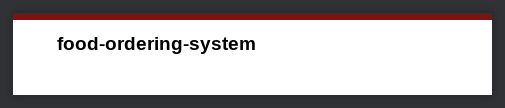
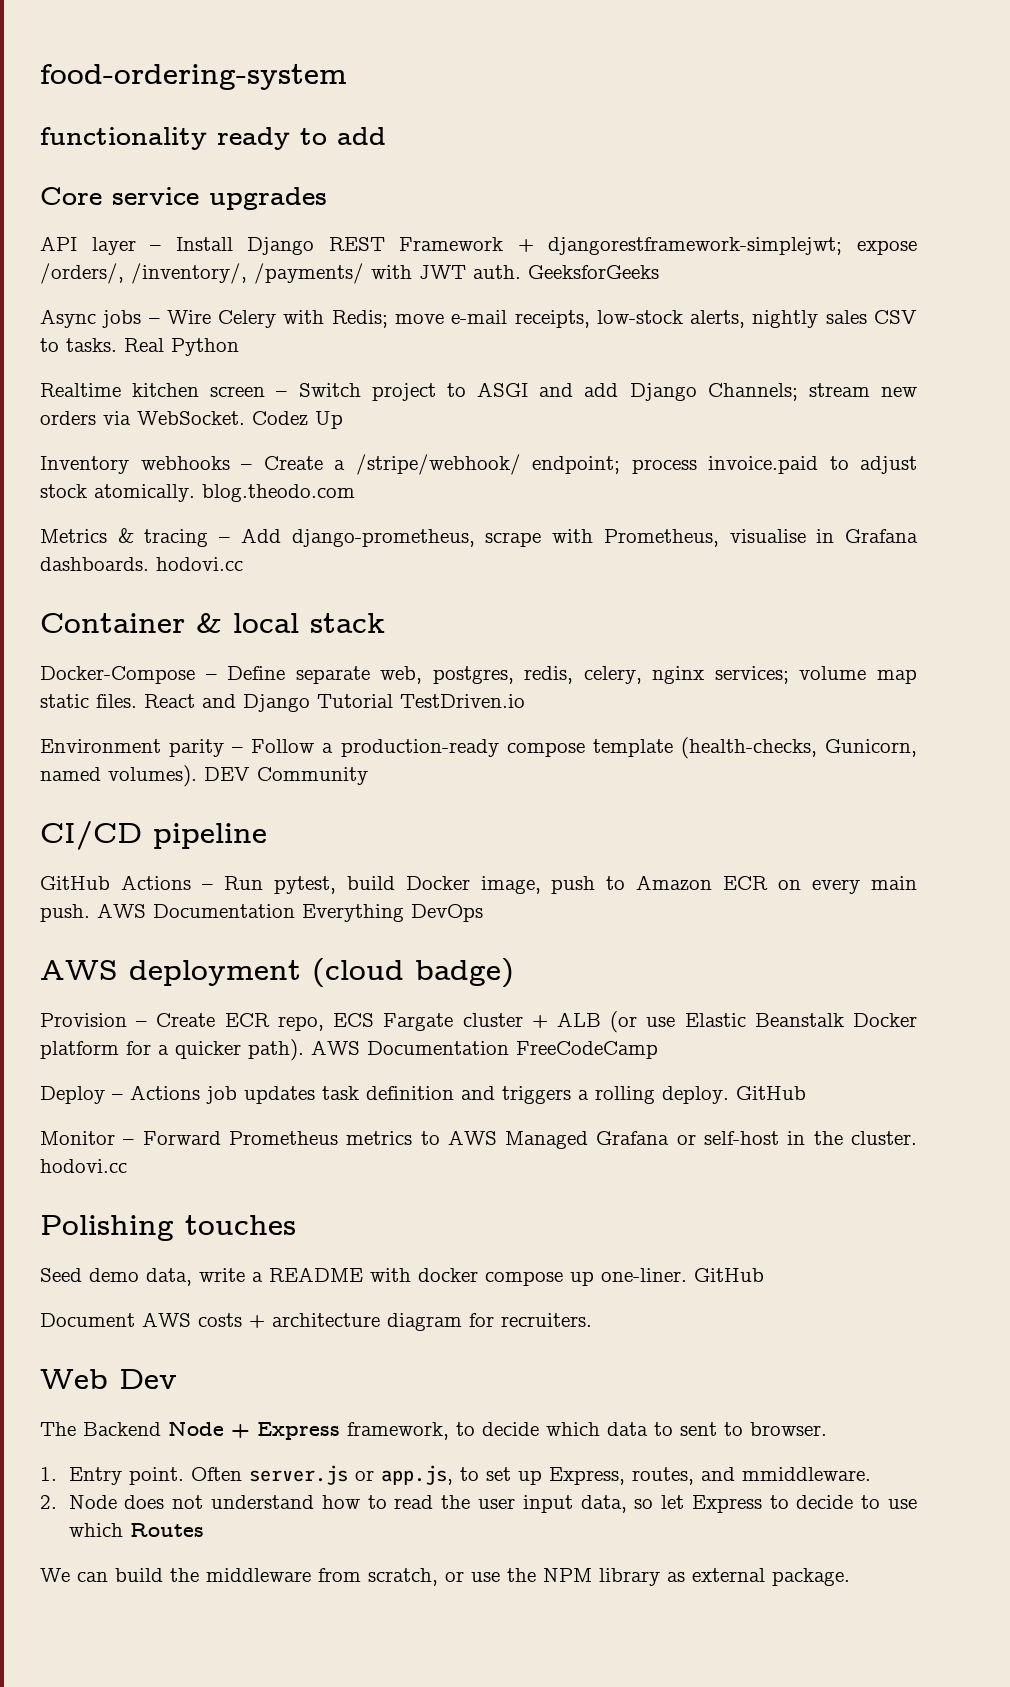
(256, 45) none -> [40,127,386,150] [40,187,327,210] [40,236,917,255] [40,263,659,284] [40,309,918,328] [40,338,239,356] [40,382,918,401] [40,411,343,429] [40,454,917,475] [40,484,355,502] [40,528,919,547] [40,557,243,571] [40,613,385,633] [40,666,917,684] [40,694,525,712] [40,737,917,759] [40,765,368,787] [40,821,267,850] [40,875,918,894] [40,903,483,922] [40,958,514,988] [40,1011,917,1033] [40,1039,658,1061] [40,1085,806,1104] [40,1130,917,1149] [40,1159,127,1173] [40,1215,296,1241] [40,1267,764,1286] [40,1312,592,1331] [40,1369,177,1389] [40,1421,827,1440] [40,1465,871,1485] [40,1495,918,1513] [68,1523,204,1537] [40,1568,850,1586] // functionality ready to add // Core service upgrades // API layer – Install Django REST Framework + djangorestframework‑simplejwt; expose /orders/, /inventory/, /payments/ with JWT auth. GeeksforGeeks // Async jobs – Wire Celery with Redis; move e‑mail receipts, low‑stock alerts, nightly sales CSV to tasks. Real Python // Realtime kitchen screen – Switch project to ASGI and add Django Channels; stream new orders via WebSocket. Codez Up // Inventory webhooks – Create a /stripe/webhook/ endpoint; process invoice.paid to adjust stock atomically. blog.theodo.com // Metrics & tracing – Add django-prometheus, scrape with Prometheus, visualise in Grafana dashboards. hodovi.cc // Container & local stack // Docker‑Compose – Define separate web, postgres, redis, celery, nginx services; volume map static files. React and Django Tutorial TestDriven.io // Environment parity – Follow a production‑ready compose template (health‑checks, Gunicorn, named volumes). DEV Community // CI/CD pipeline // GitHub Actions – Run pytest, build Docker image, push to Amazon ECR on every main push. AWS Documentation Everything DevOps // AWS deployment (cloud badge) // Provision – Create ECR repo, ECS Fargate cluster + ALB (or use Elastic Beanstalk Docker platform for a quicker path). AWS Documentation FreeCodeCamp // Deploy – Actions job updates task definition and triggers a rolling deploy. GitHub // Monitor – Forward Prometheus metrics to AWS Managed Grafana or self‑host in the cluster. hodovi.cc // Polishing touches // Seed demo data, write a README with docker compose up one‑liner. GitHub // Document AWS costs + architecture diagram for recruiters. // Web Dev // The Backend Node + Express framework, to decide which data to sent to browser. // 1. Entry point. Often server.js or app.js, to set up Express, routes, and mmiddleware. // 2. Node does not understand how to read the user input data, so let Express to decide to use which Routes // We can build the middleware from scratch, or use the NPM library as external package.

